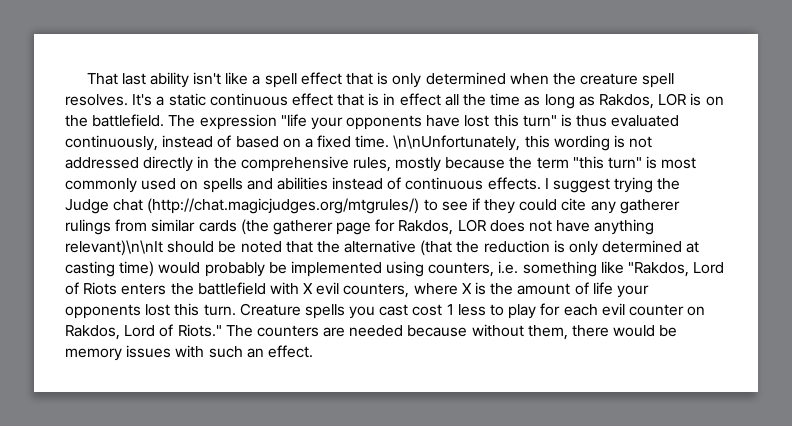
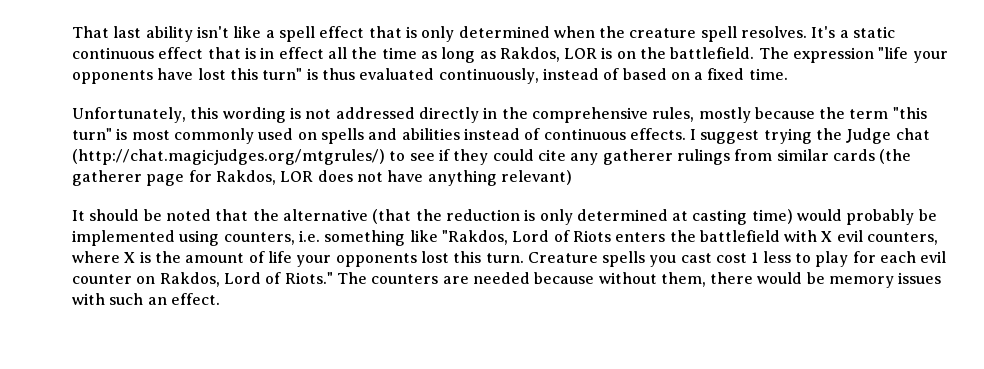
[393,135,521,151] \n\nUnfortunately, -> [72,107,186,123] // Unfortunately,
[65,240,163,256] relevant)\n\nIt -> [500,170,572,185] [72,210,85,221] relevant) // It

